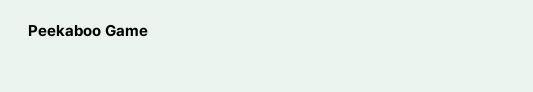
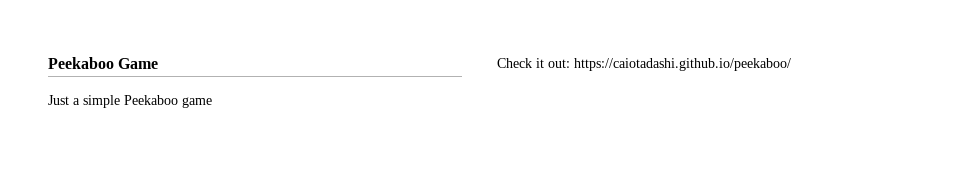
(149, 30) none -> [48,95,212,108] [497,58,791,71] // Just a simple Peekaboo game // Check it out: https://caiotadashi.github.io/peekaboo/

